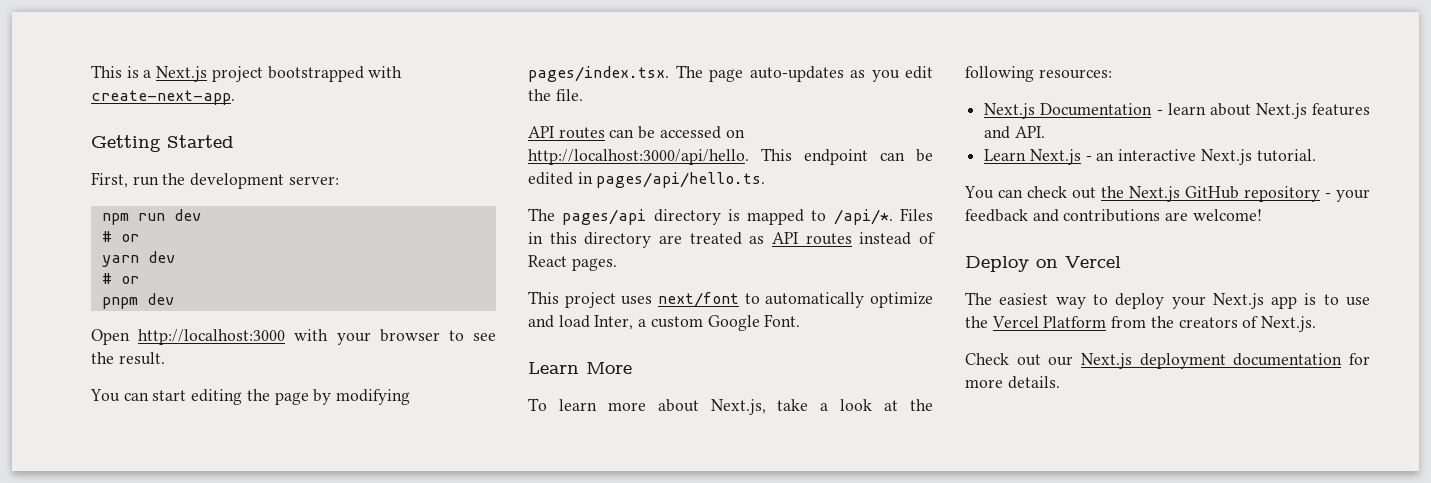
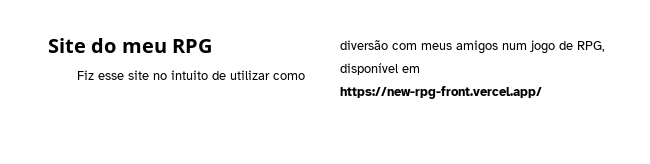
[91,65,403,82] [91,90,235,105] [91,135,234,152] [91,172,339,189] [101,209,201,225] [101,231,139,242] [101,251,175,267] [101,273,139,284] [101,293,174,309] [91,329,497,345] [91,352,165,365] [90,389,411,405] [528,65,933,82] [528,89,583,101] [528,126,745,139] [528,148,933,165] [528,172,766,188] [528,208,933,225] [528,232,935,248] [528,255,617,271] [528,291,933,308] [528,314,801,331] [528,362,632,374] [528,398,934,415] [965,66,1112,82] [984,103,1370,119] [984,126,1045,139] [984,149,1316,165] [964,186,1370,202] [965,209,1262,222] [965,256,1121,272] [965,292,1370,309] [965,316,1317,332] [965,353,1370,369] [965,376,1060,389] This is a Next.js project bootstrapped with create-next-app. // Getting Started // First, run the development server: // npm run dev // # or // yarn dev // # or // pnpm dev // Open http://localhost:3000 with your browser to see the result. // You can start editing the page by modifying pages/index.tsx. The page auto-updates as you edit the file. // API routes can be accessed on http://localhost:3000/api/hello. This endpoint can be edited in pages/api/hello.ts. // The pages/api directory is mapped to /api/*. Files in this directory are treated as API routes instead of React pages. // This project uses next/font to automatically optimize and load Inter, a custom Google Font. // Learn More // To learn more about Next.js, take a look at the following resources: // Next.js Documentation - learn about Next.js features and API. // Learn Next.js - an interactive Next.js tutorial. // You can check out the Next.js GitHub repository - your feedback and contributions are welcome! // Deploy on Vercel // The easiest way to deploy your Next.js app is to use the Vercel Platform from the creators of Next.js. // Check out our Next.js deployment documentation for more details. -> [48,38,212,53] [76,70,305,80] [340,40,605,54] [340,63,420,75] [340,86,542,99] Site do meu RPG // Fiz esse site no intuito de utilizar como diversão com meus amigos num jogo de RPG, disponível em https://new-rpg-front.vercel.app/

